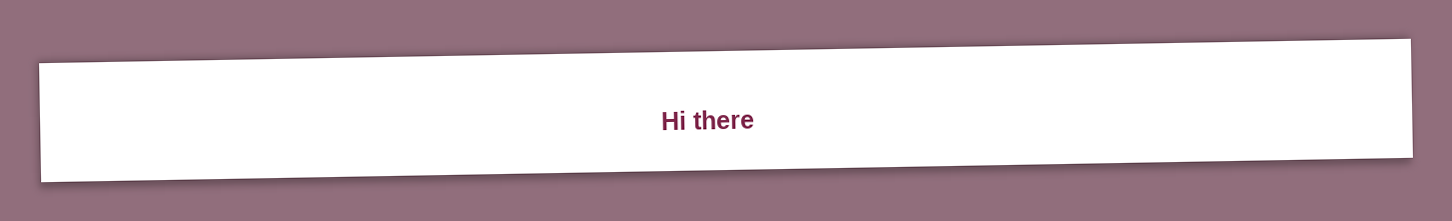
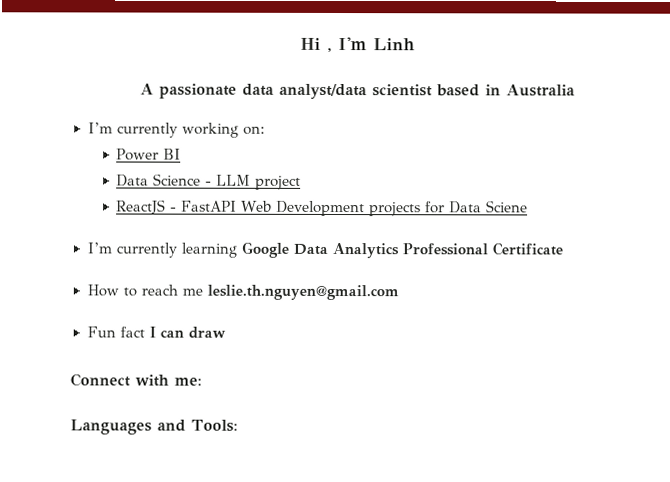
[692,109,755,130] there -> [327,37,415,52] [140,83,575,100] [87,122,265,138] [116,148,182,161] [116,173,302,190] [116,199,529,217] [86,241,563,259] [86,284,399,301] [86,326,226,339] [70,373,202,387] [70,419,238,435] , I'm Linh // A passionate data analyst/data scientist based in Australia // I’m currently working on: // Power BI // Data Science - LLM project // ReactJS - FastAPI Web Development projects for Data Sciene // I’m currently learning Google Data Analytics Professional Certificate // How to reach me leslie.th.nguyen@gmail.com // Fun fact I can draw // Connect with me: // Languages and Tools:

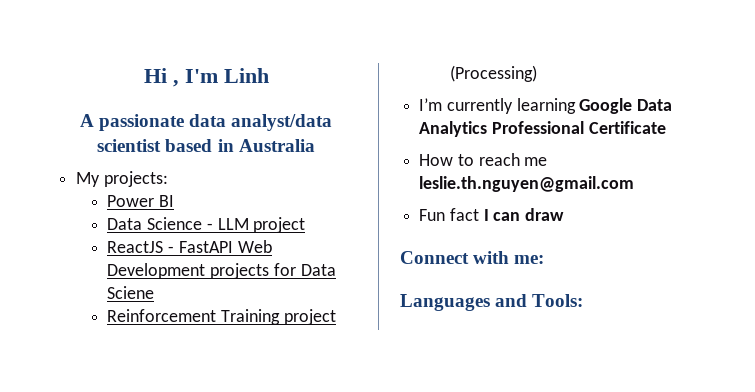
[87,122,265,138] I’m currently working on: -> [76,171,168,187] My projects:
(529, 206) none -> [107,309,336,325] [450,65,538,82] // Reinforcement Training project (Processing)

